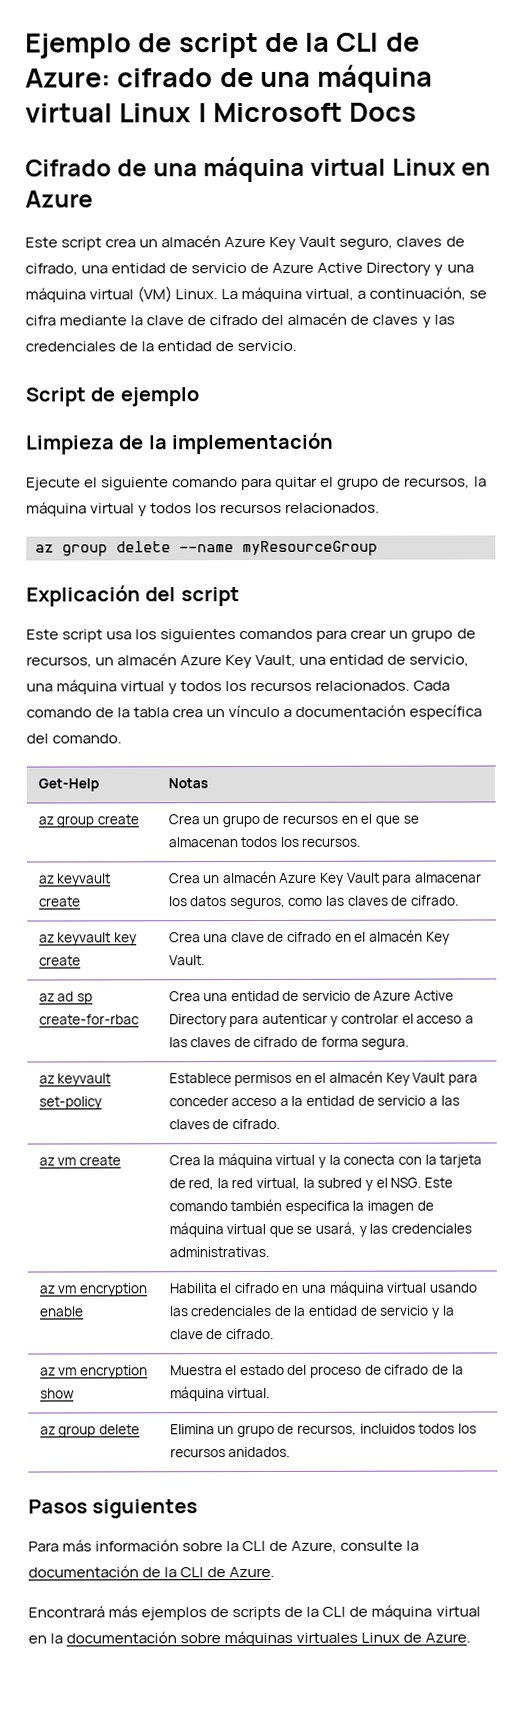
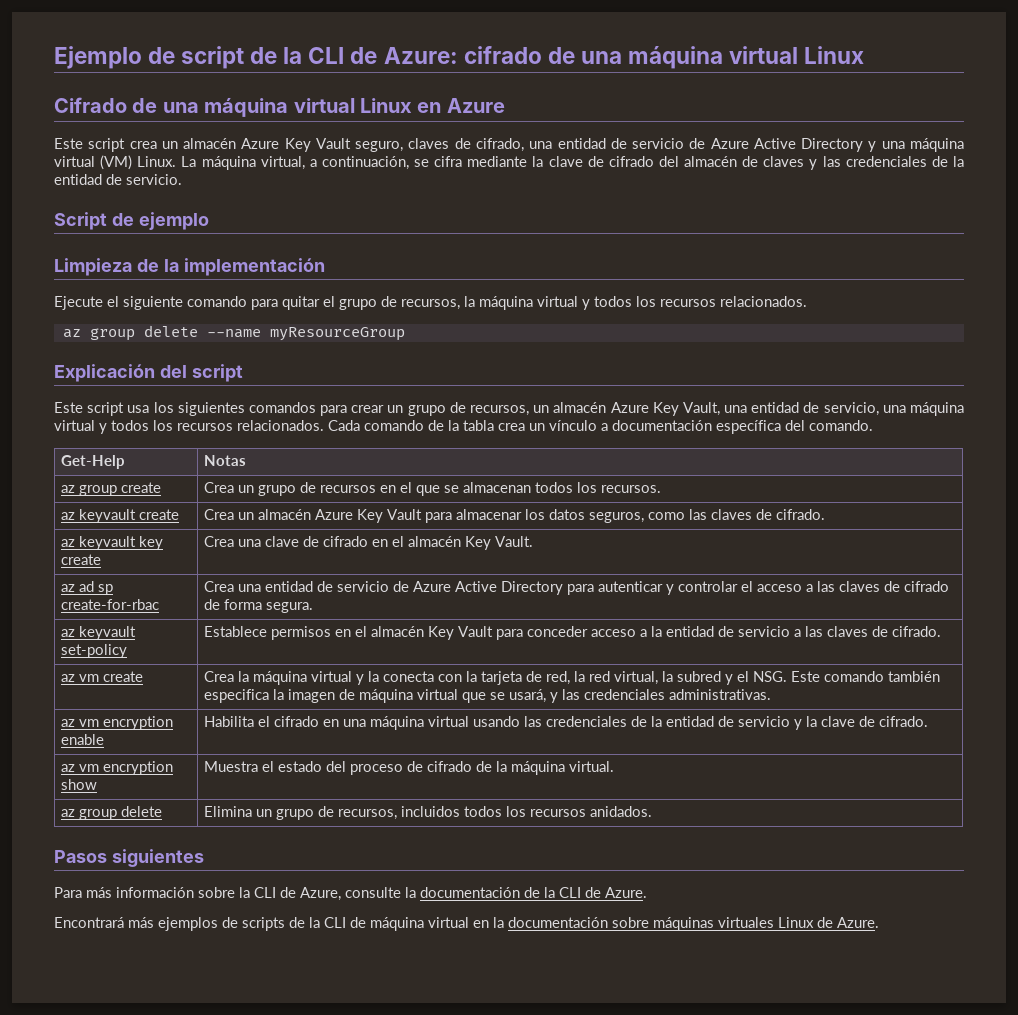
[197,102,418,123] | Microsoft Docs -> (864, 55) none

